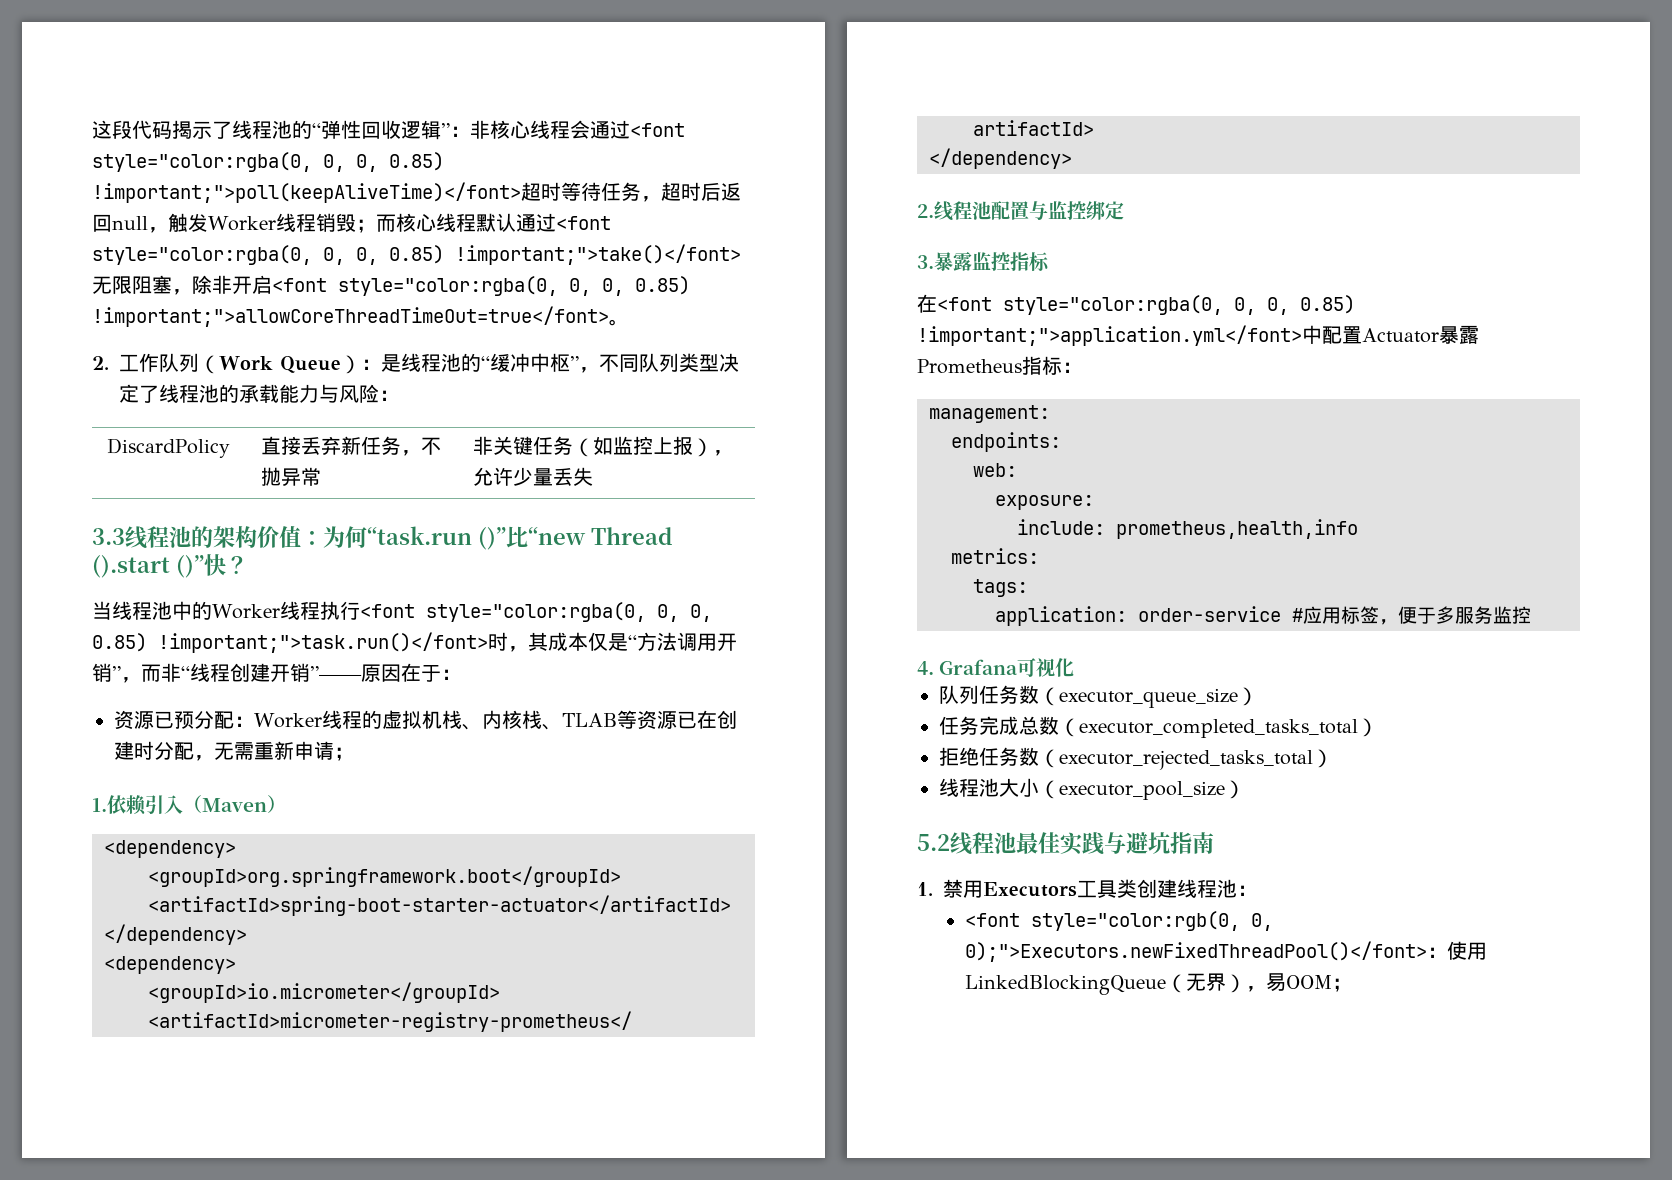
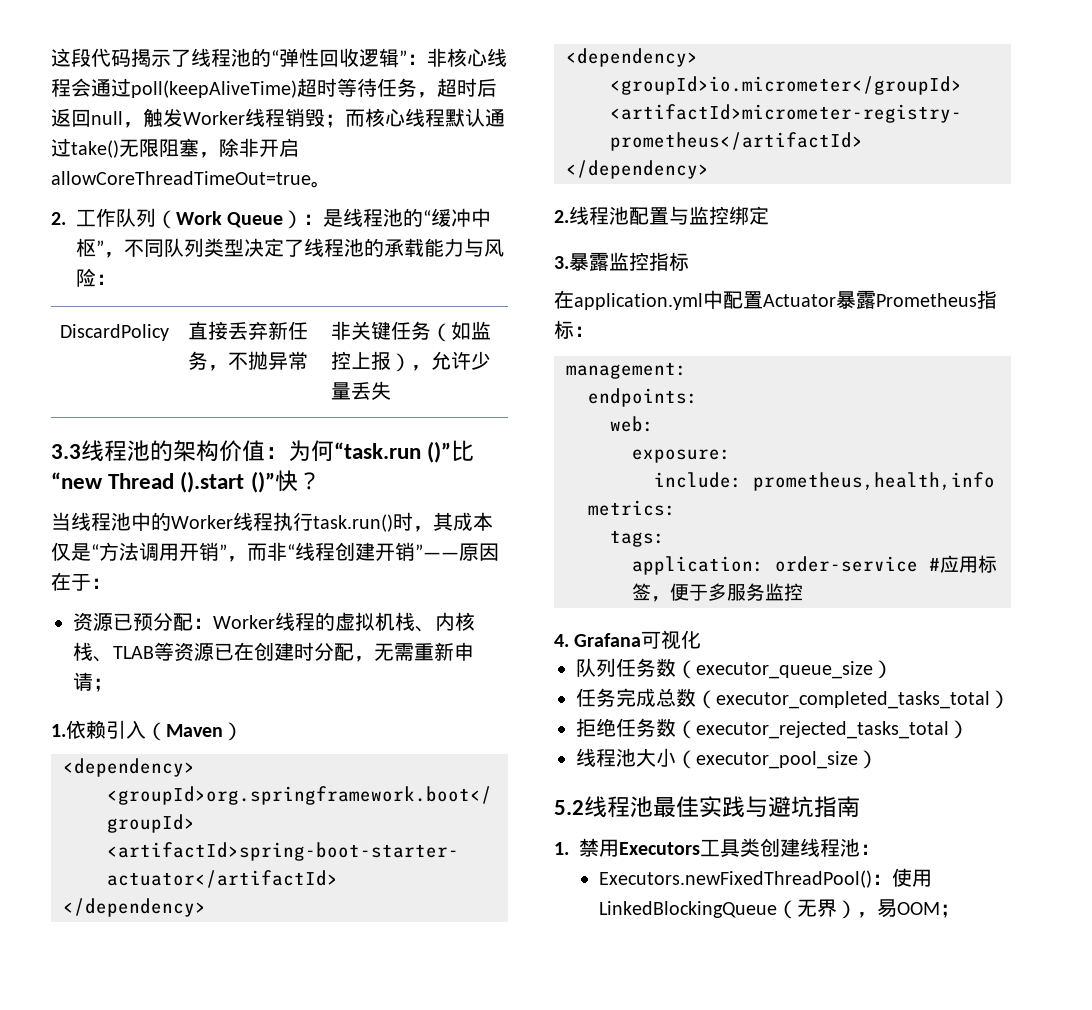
[630,123,685,137] [92,152,444,172] [92,182,521,203] <font style="color:rgba(0, 0, 0, 0.85) !important;">poll(keepAliveTime)</font> -> [131,80,297,98] poll(keepAliveTime)
[555,216,611,230] [92,244,741,265] <font style="color:rgba(0, 0, 0, 0.85) !important;">take()</font> -> [71,140,119,158] take()
[272,276,690,296] [92,306,609,327] <font style="color:rgba(0, 0, 0, 0.85) !important;">allowCoreThreadTimeOut=true</font> -> [51,171,311,185] allowCoreThreadTimeOut=true
[359,602,712,622] [92,632,488,653] <font style="color:rgba(0, 0, 0, 0.85) !important;">task.run()</font> -> [313,514,393,532] task.run()
[937,295,1355,315] [917,325,1302,346] <font style="color:rgba(0, 0, 0, 0.85) !important;">application.yml</font> -> [574,293,703,310] application.yml
[965,911,1274,931] [965,941,1428,962] <font style="color:rgb(0, 0, 0);">Executors.newFixedThreadPool()</font> -> [598,870,872,888] Executors.newFixedThreadPool()

